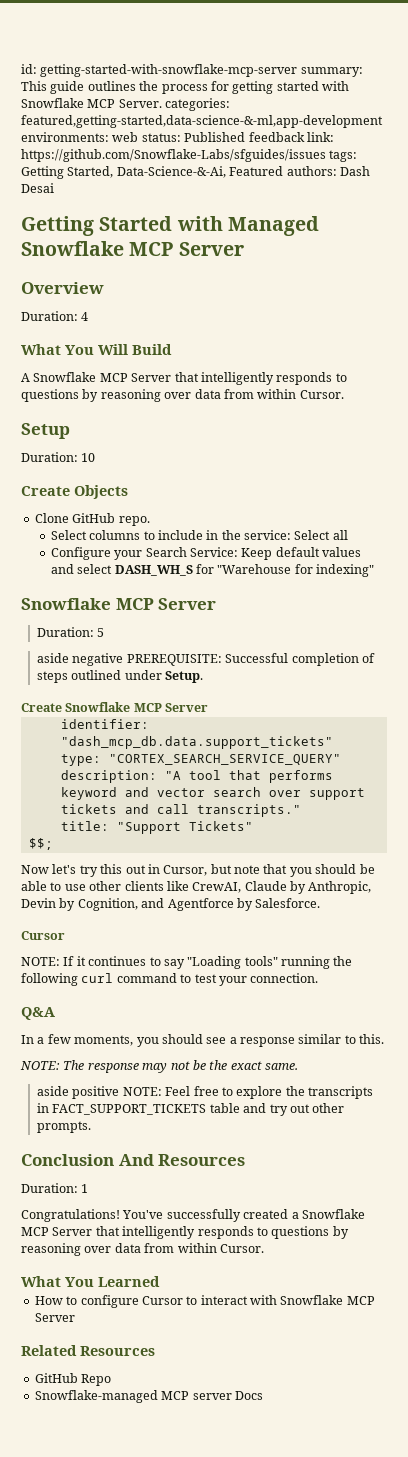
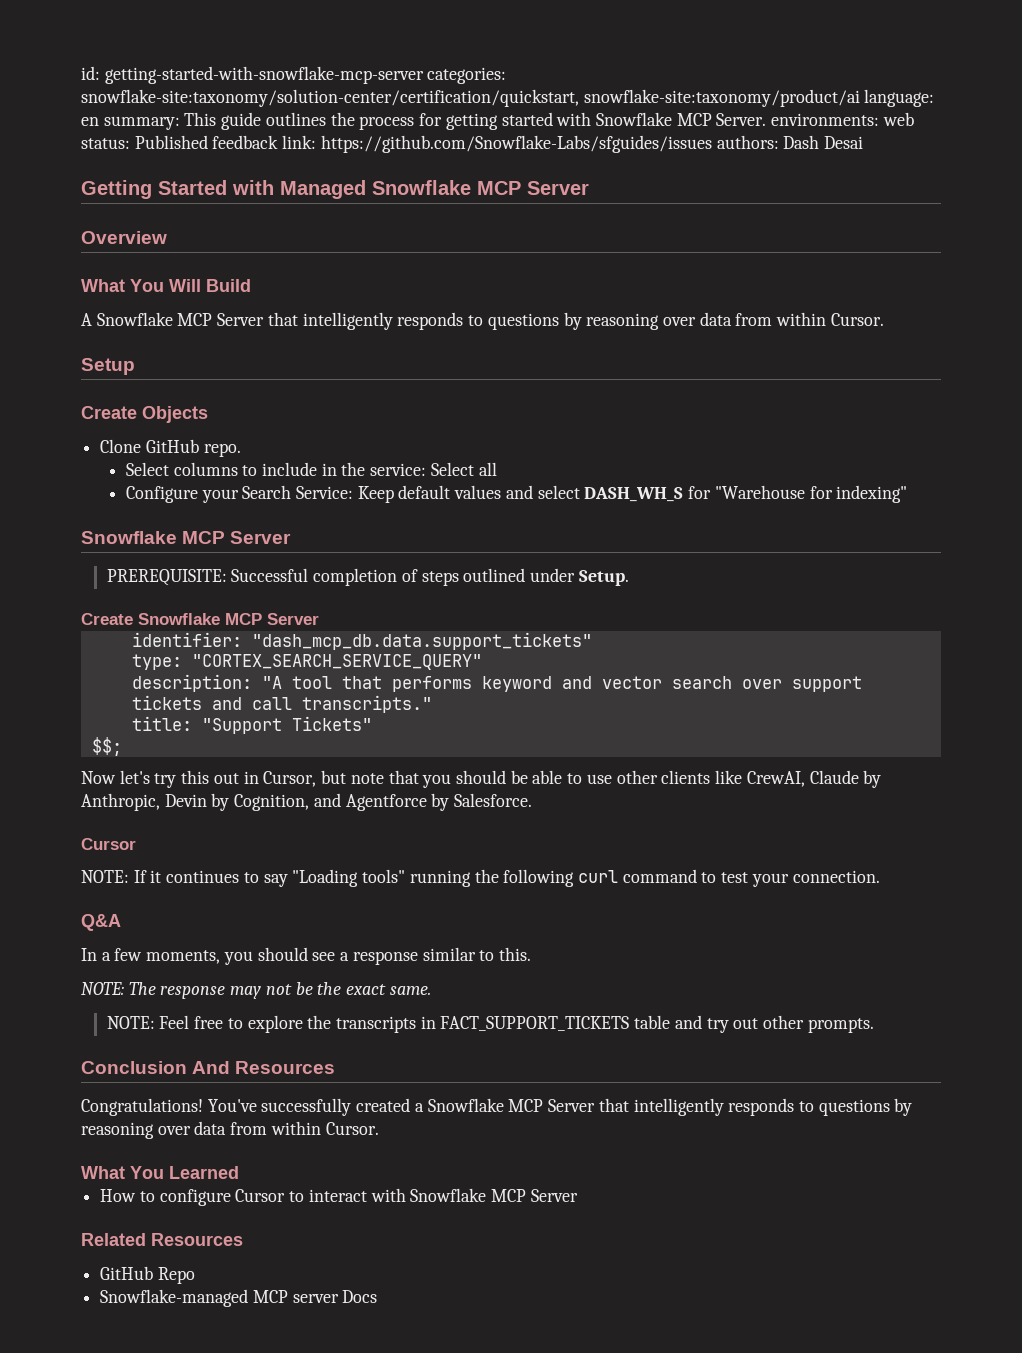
(298, 70) none -> [427,67,507,84] [81,89,935,107] [81,117,99,126] categories: snowflake-site:taxonomy/solution-center/certification/quickstart, snowflake-site:taxonomy/product/ai language: en
[165,98,231,111] [21,115,383,128] categories: featured,getting-started,data-science-&-ml,app-development -> (767, 119) none
[329,150,358,162] [21,166,284,179] tags: Getting Started, Data-Science-&-Ai, Featured -> (712, 144) none
[21,311,89,321] // Duration: 4 -> (167, 237) none
[21,452,96,462] // Duration: 10 -> (135, 366) none
[37,627,105,637] [37,653,124,666] Duration: 5 // aside negative -> (292, 537) none
[37,1086,120,1099] aside positive -> (431, 990) none
[21,1183,89,1193] // Duration: 1 -> (336, 1067) none

